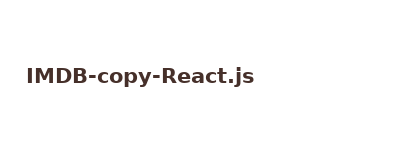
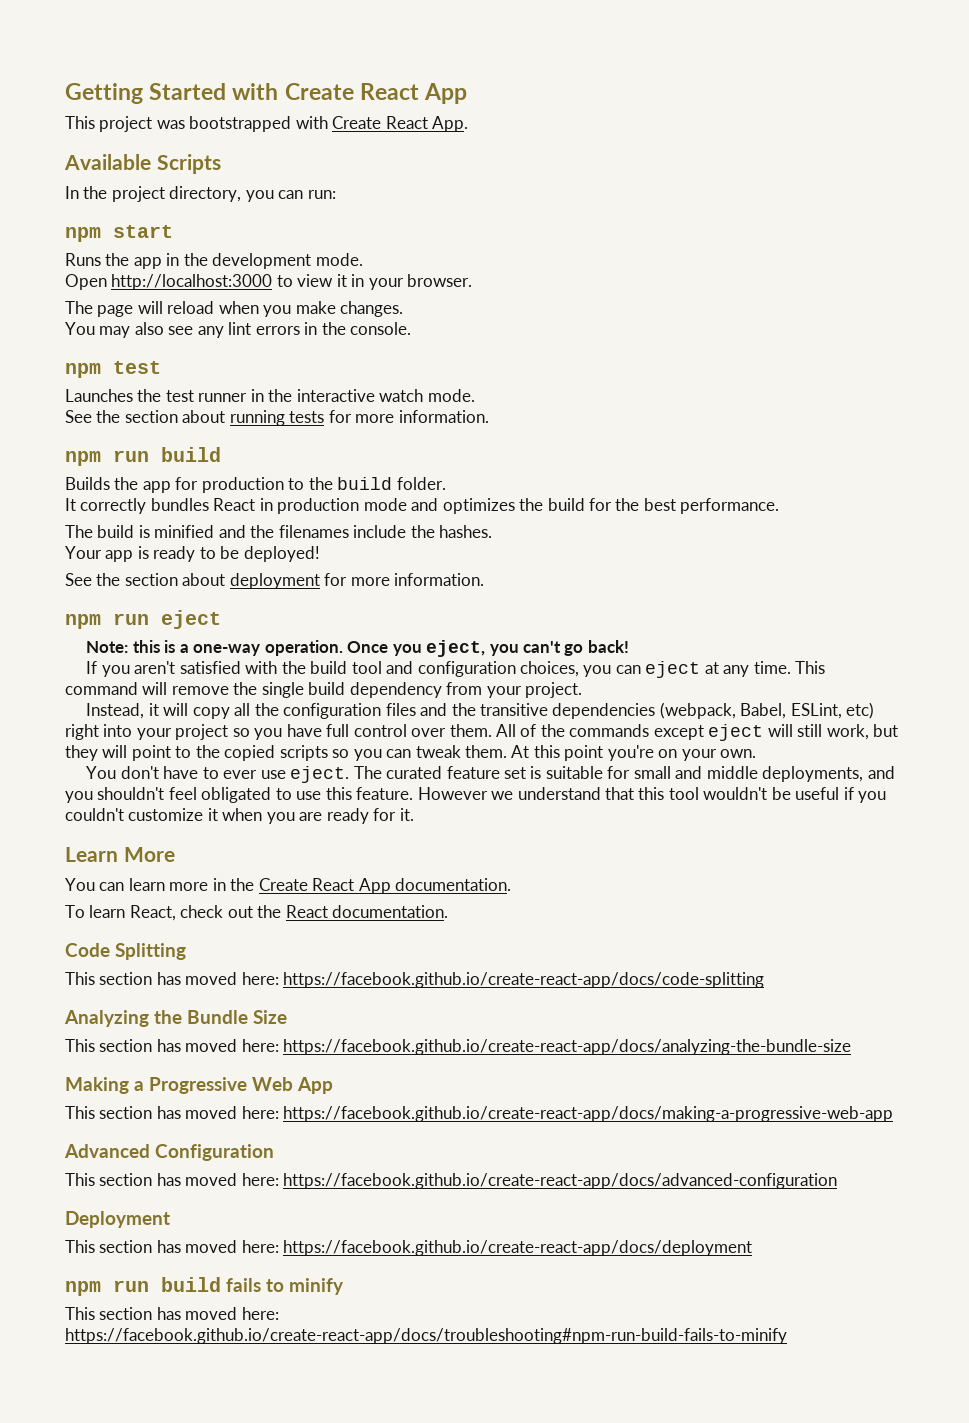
[26,67,255,87] IMDB-copy-React.js -> [65,83,468,104] [65,116,469,132] [64,154,221,174] [65,186,336,202] [65,225,173,242] [65,253,363,269] [65,274,473,290] [65,301,404,317] [65,322,412,338] [65,361,161,378] [65,389,475,402] [65,410,489,426] [65,447,221,466] [65,477,446,493] [65,498,780,514] [65,525,493,538] [65,546,320,562] [65,573,485,589] [65,610,221,629] [86,640,629,657] [86,661,826,678] [65,682,583,698] [86,702,875,719] [65,724,899,741] [65,745,757,761] [86,766,895,783] [65,787,887,803] [65,808,414,824] [65,847,175,862] [65,878,512,894] [65,905,449,921] [65,943,186,960] [65,972,765,988] [64,1010,287,1027] [65,1039,852,1055] [65,1077,333,1094] [65,1106,894,1122] [64,1144,274,1161] [65,1173,838,1189] [65,1211,170,1228] [65,1240,753,1256] [65,1277,344,1296] [65,1307,279,1320] [65,1328,787,1344] Getting Started with Create React App // This project was bootstrapped with Create React App. // Available Scripts // In the project directory, you can run: // npm start // Runs the app in the development mode. // Open http://localhost:3000 to view it in your browser. // The page will reload when you make changes. // You may also see any lint errors in the console. // npm test // Launches the test runner in the interactive watch mode. // See the section about running tests for more information. // npm run build // Builds the app for production to the build folder. // It correctly bundles React in production mode and optimizes the build for the best performance. // The build is minified and the filenames include the hashes. // Your app is ready to be deployed! // See the section about deployment for more information. // npm run eject // Note: this is a one-way operation. Once you eject, you can't go back! // If you aren't satisfied with the build tool and configuration choices, you can eject at any time. This command will remove the single build dependency from your project. // Instead, it will copy all the configuration files and the transitive dependencies (webpack, Babel, ESLint, etc) right into your project so you have full control over them. All of the commands except eject will still work, but they will point to the copied scripts so you can tweak them. At this point you're on your own. // You don't have to ever use eject. The curated feature set is suitable for small and middle deployments, and you shouldn't feel obligated to use this feature. However we understand that this tool wouldn't be useful if you couldn't customize it when you are ready for it. // Learn More // You can learn more in the Create React App documentation. // To learn React, check out the React documentation. // Code Splitting // This section has moved here: https://facebook.github.io/create-react-app/docs/code-splitting // Analyzing the Bundle Size // This section has moved here: https://facebook.github.io/create-react-app/docs/analyzing-the-bundle-size // Making a Progressive Web App // This section has moved here: https://facebook.github.io/create-react-app/docs/making-a-progressive-web-app // Advanced Configuration // This section has moved here: https://facebook.github.io/create-react-app/docs/advanced-configuration // Deployment // This section has moved here: https://facebook.github.io/create-react-app/docs/deployment // npm run build fails to minify // This section has moved here: https://facebook.github.io/create-react-app/docs/troubleshooting#npm-run-build-fails-to-minify

